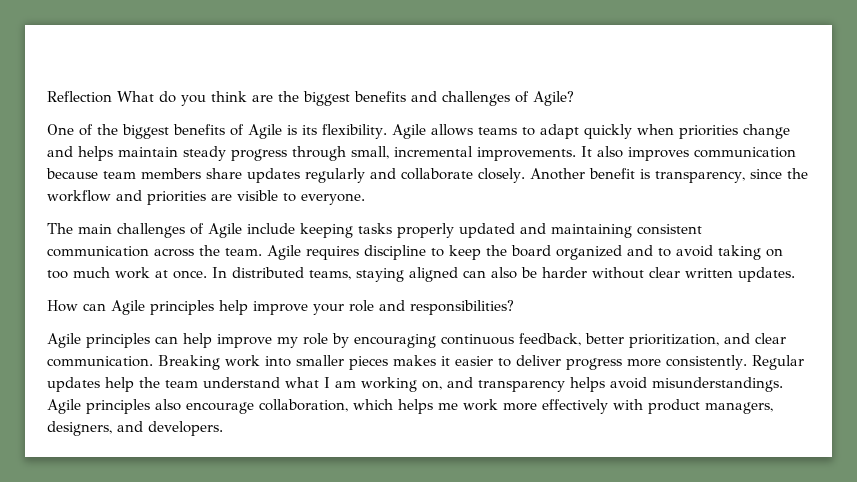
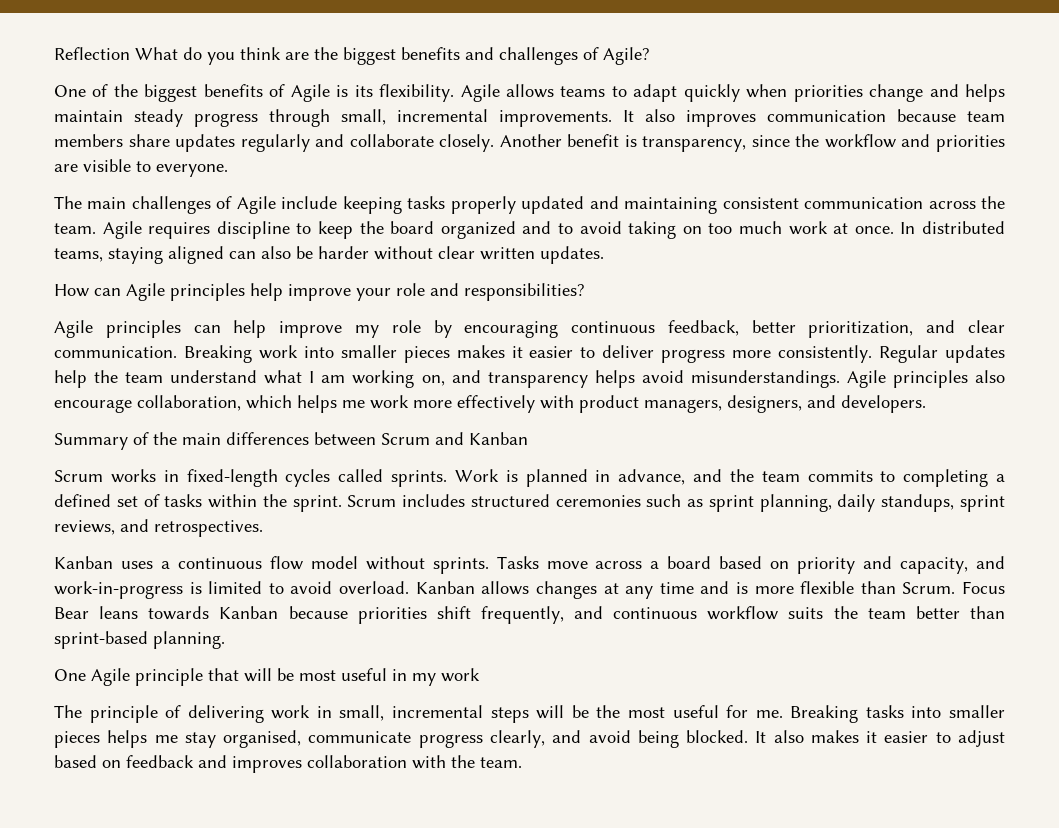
(223, 428) none -> [54,432,528,450] [54,469,1006,487] [54,494,1005,512] [54,519,263,537] [54,556,1006,574] [54,581,1005,599] [54,606,1005,624] [54,631,225,649] [54,668,480,686] [54,705,1005,723] [54,730,1006,748] [54,755,522,773] // Summary of the main differences between Scrum and Kanban // Scrum works in fixed-length cycles called sprints. Work is planned in advance, and the team commits to completing a defined set of tasks within the sprint. Scrum includes structured ceremonies such as sprint planning, daily standups, sprint reviews, and retrospectives. // Kanban uses a continuous flow model without sprints. Tasks move across a board based on priority and capacity, and work-in-progress is limited to avoid overload. Kanban allows changes at any time and is more flexible than Scrum. Focus Bear leans towards Kanban because priorities shift frequently, and continuous workflow suits the team better than sprint-based planning. // One Agile principle that will be most useful in my work // The principle of delivering work in small, incremental steps will be the most useful for me. Breaking tasks into smaller pieces helps me stay organised, communicate progress clearly, and avoid being blocked. It also makes it easier to adjust based on feedback and improves collaboration with the team.

